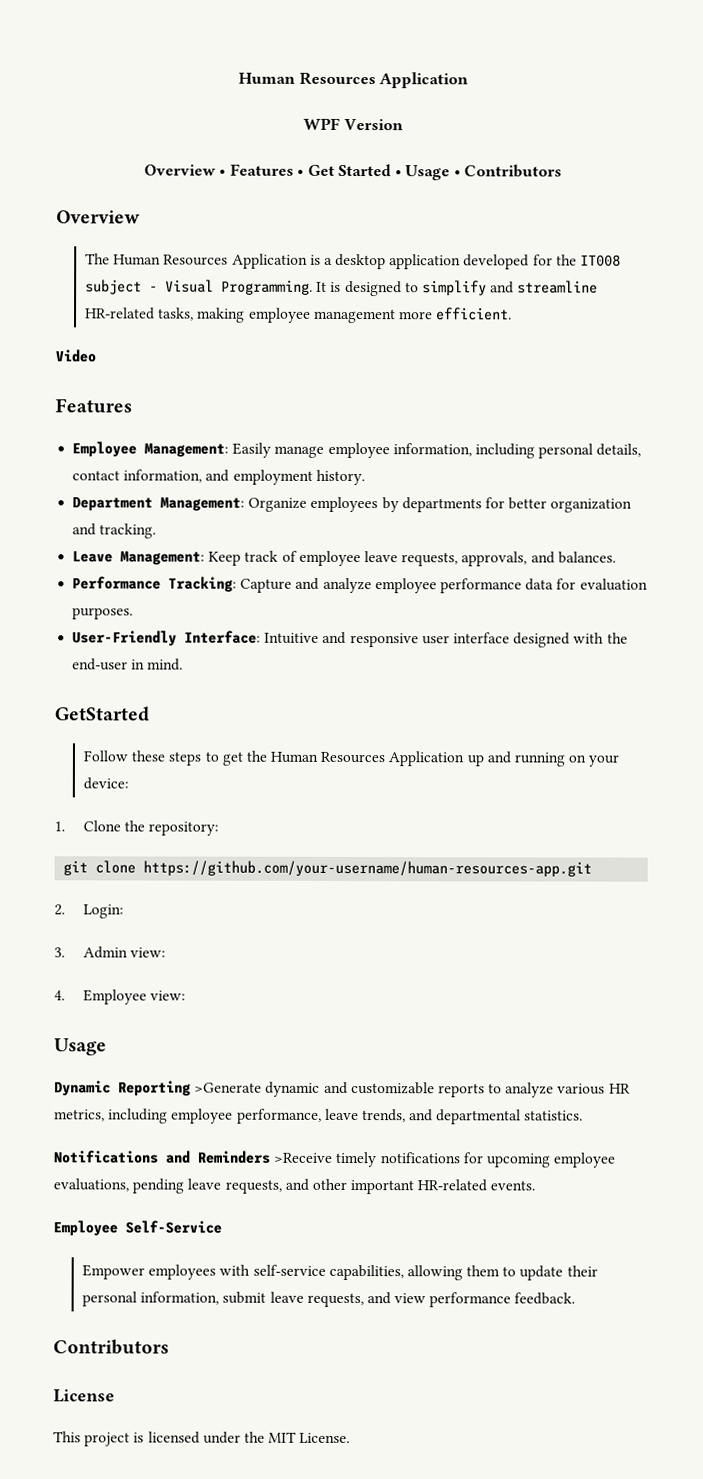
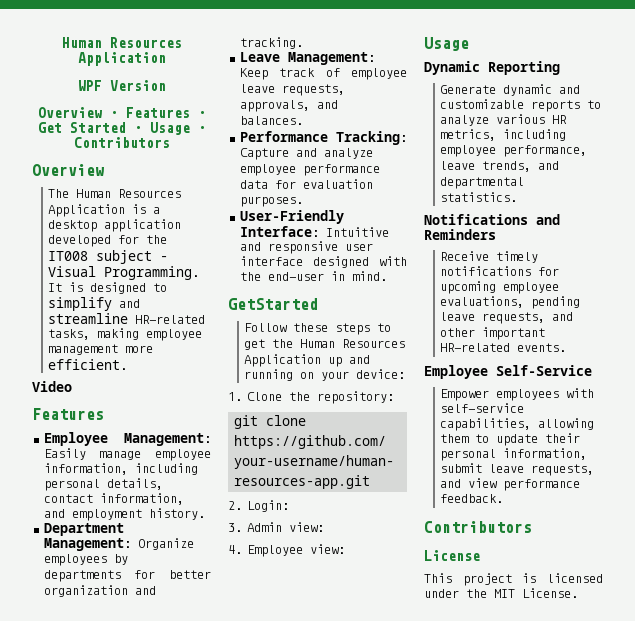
[194,1082,263,1093] >Generate -> [440,85,497,94] // Generate
[273,1152,333,1163] >Receive -> [440,251,490,261] // Receive

